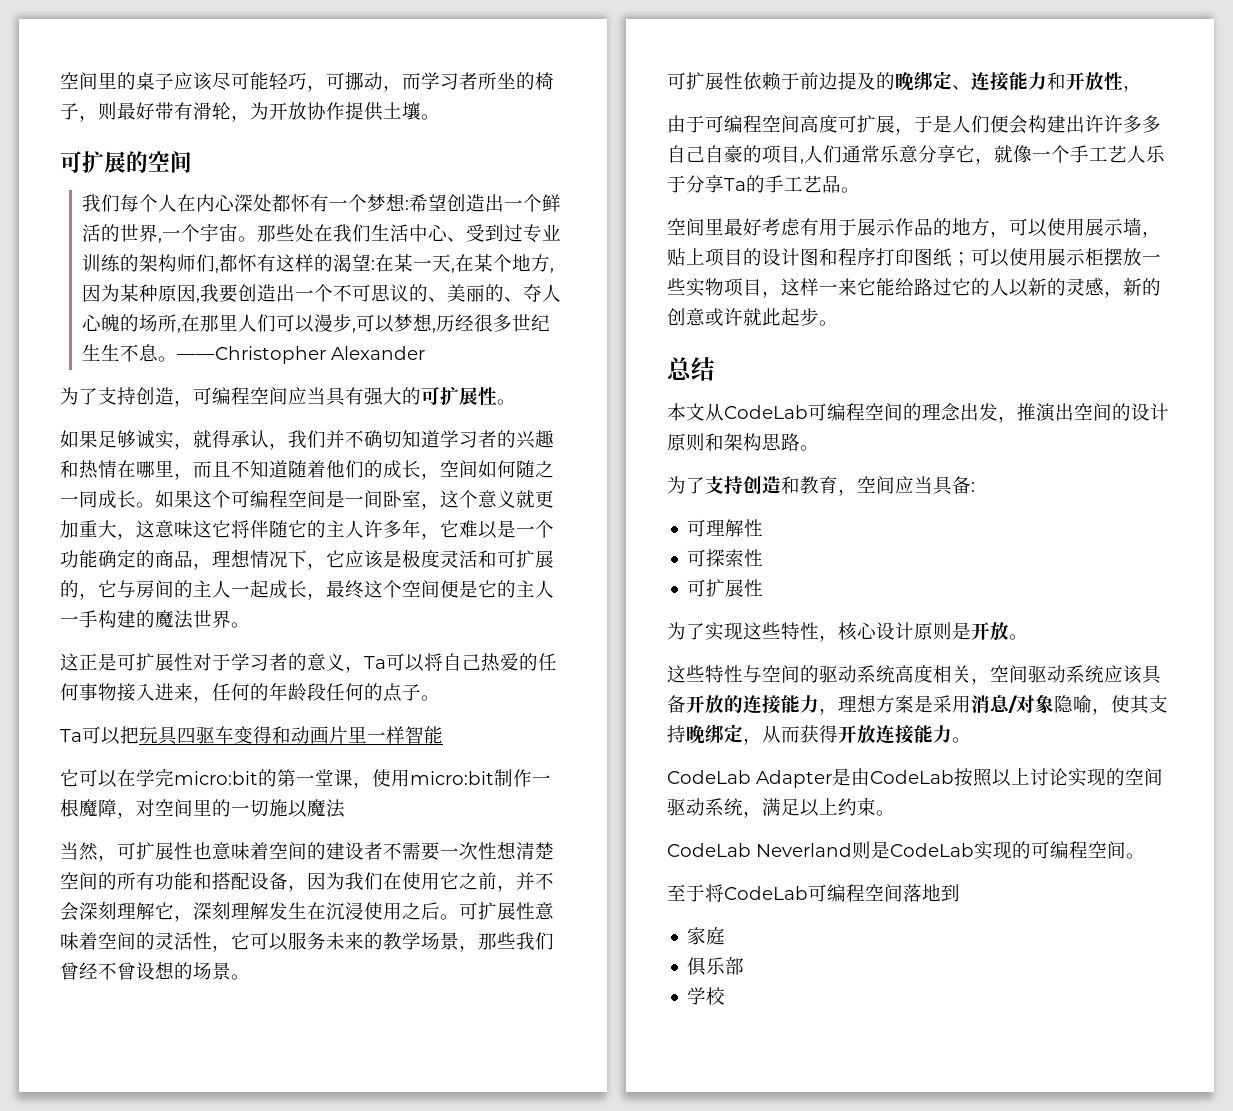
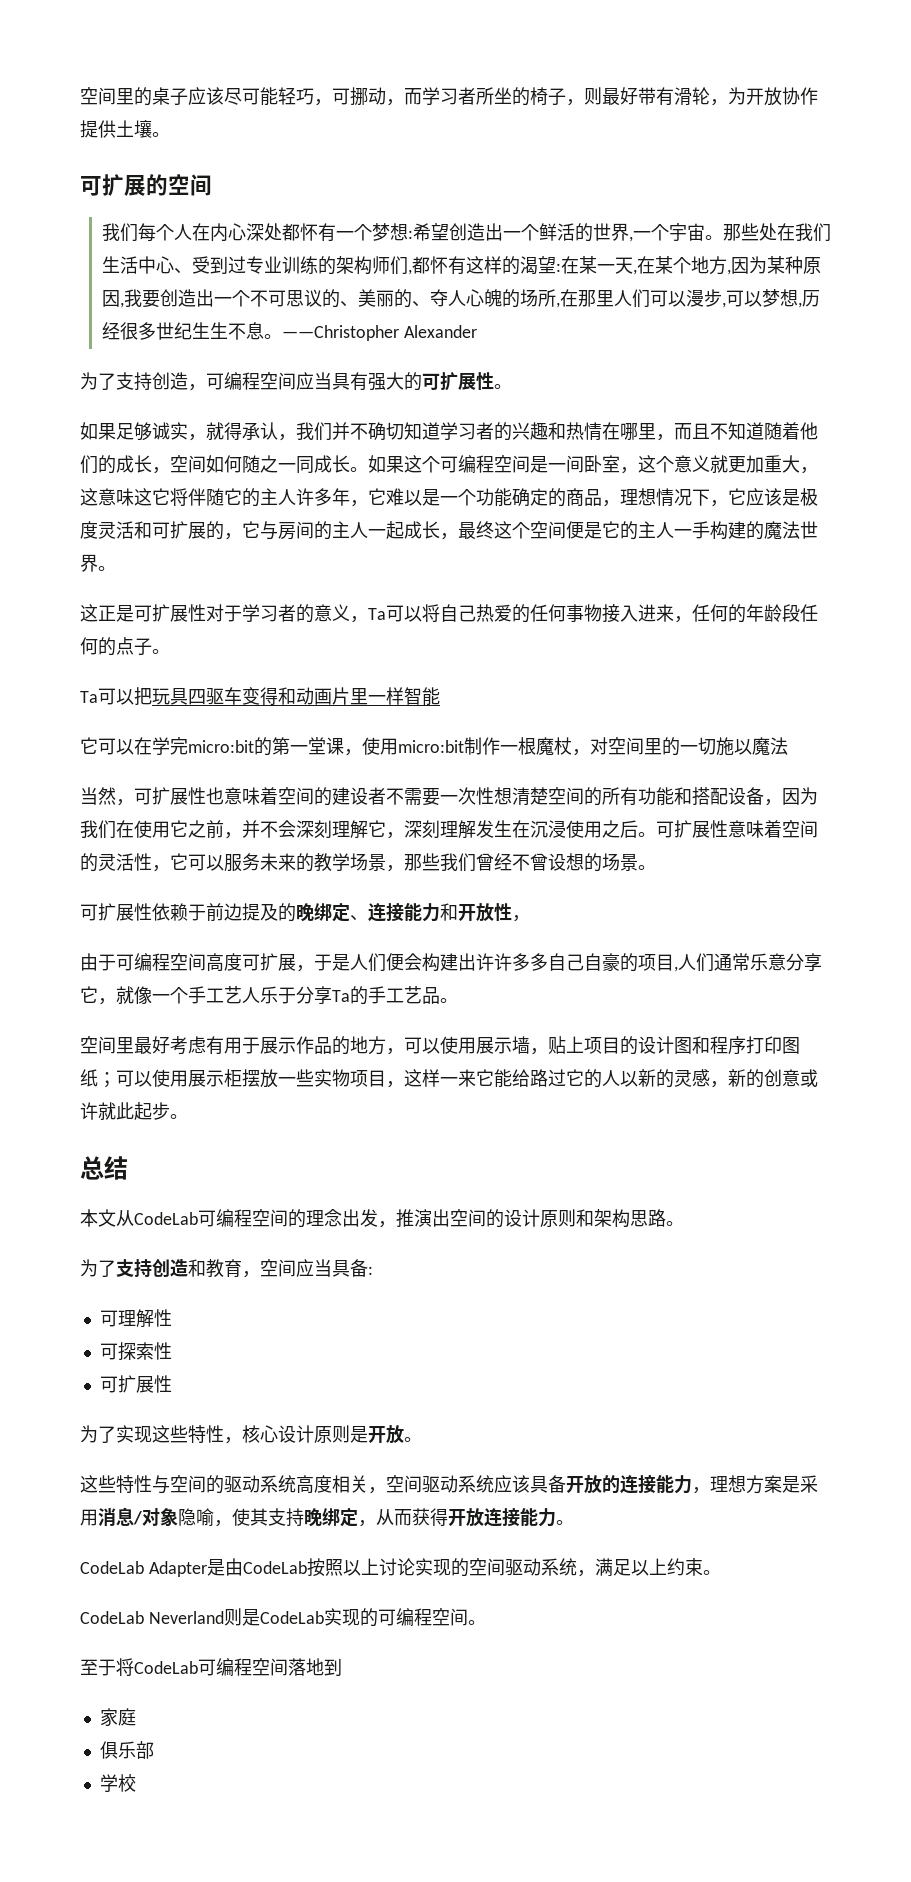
[98,799,117,817] 障 -> [554,737,572,755] 杖

